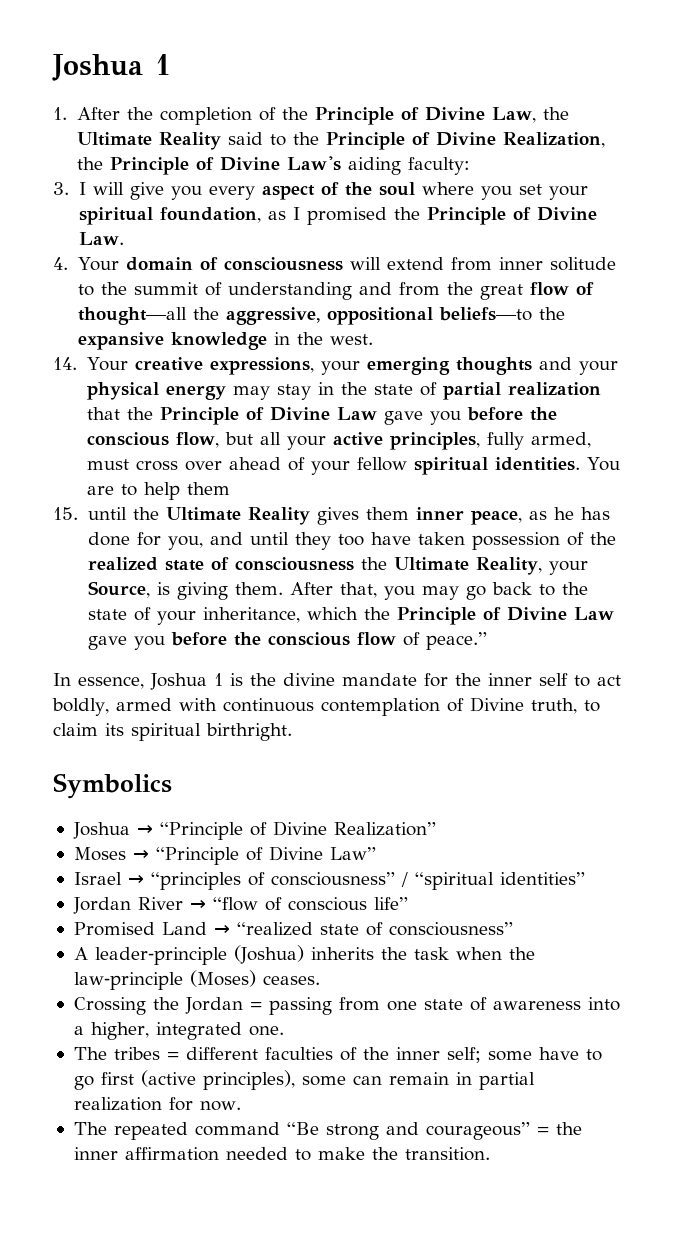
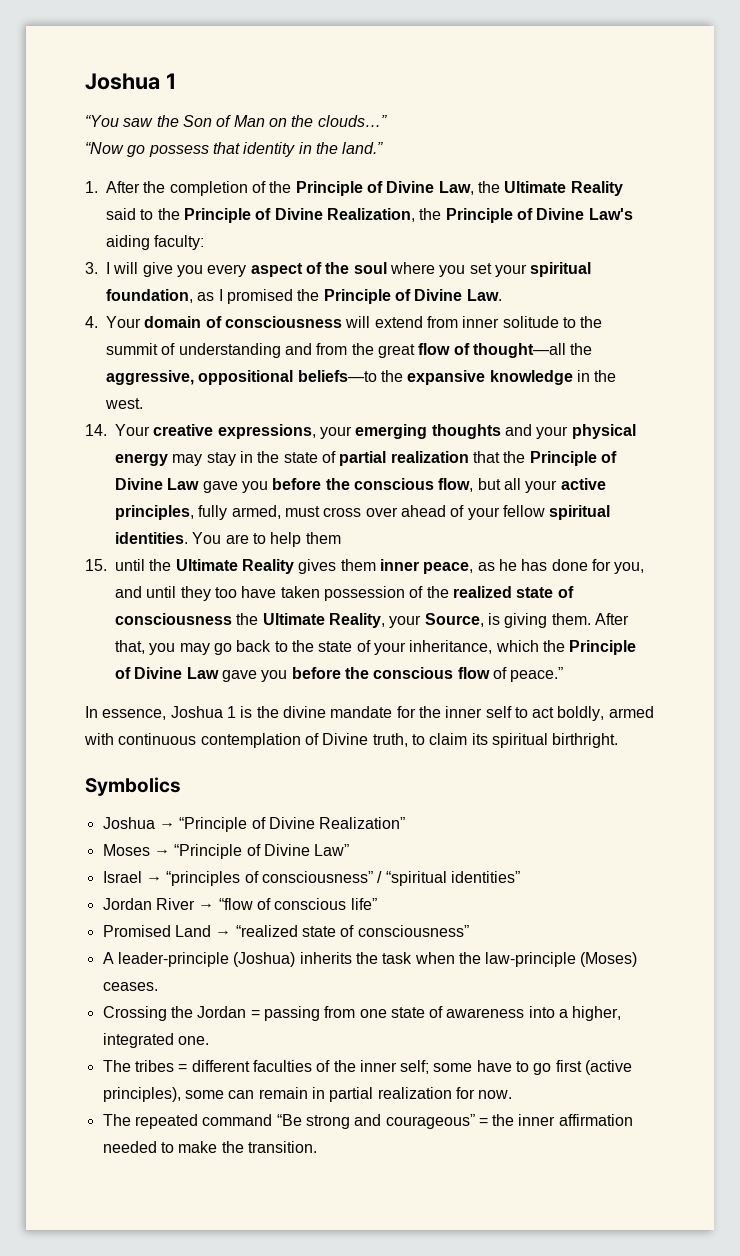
[52,54,171,81] Joshua 1 -> [85,73,176,90] [85,115,387,127] [85,142,384,157] Joshua 1 // “You saw the Son of Man on the clouds…” // “Now go possess that identity in the land.”

